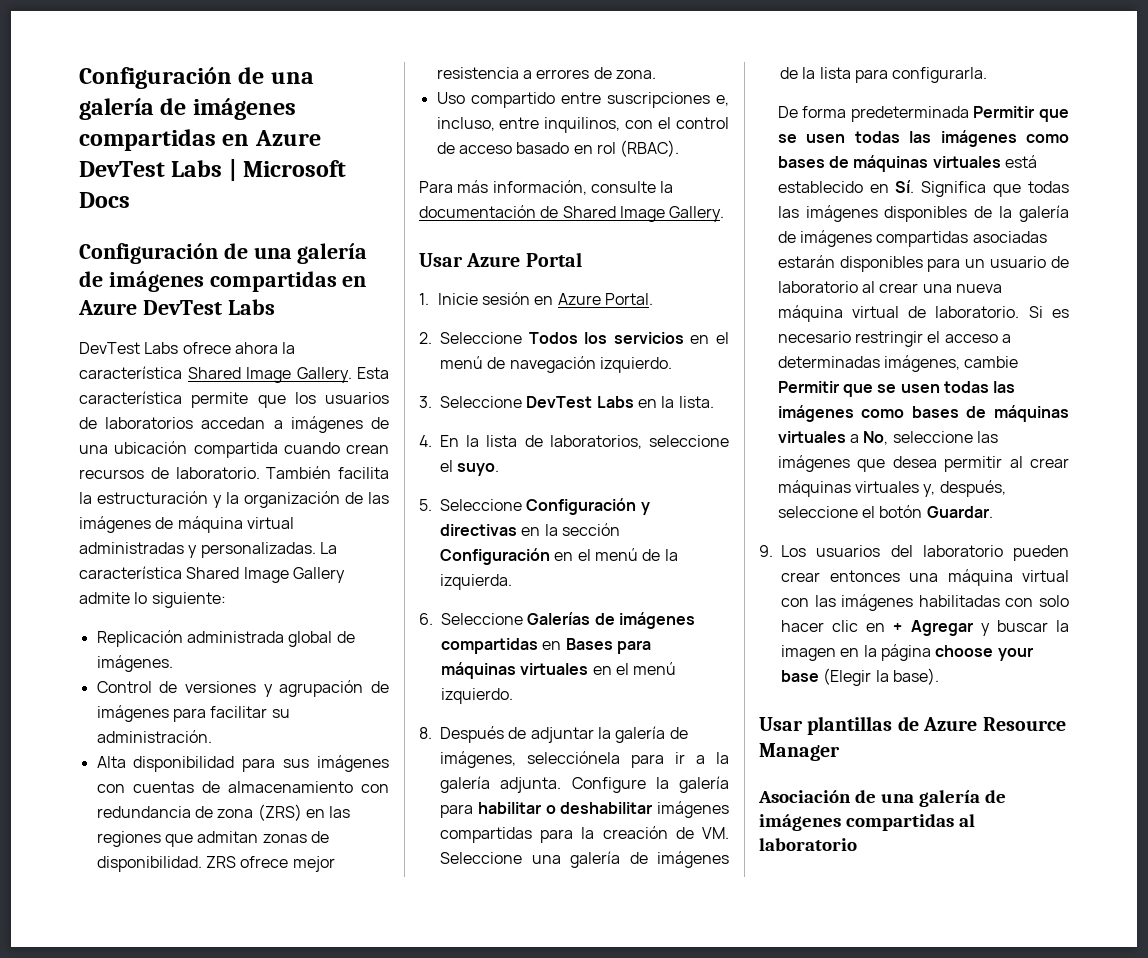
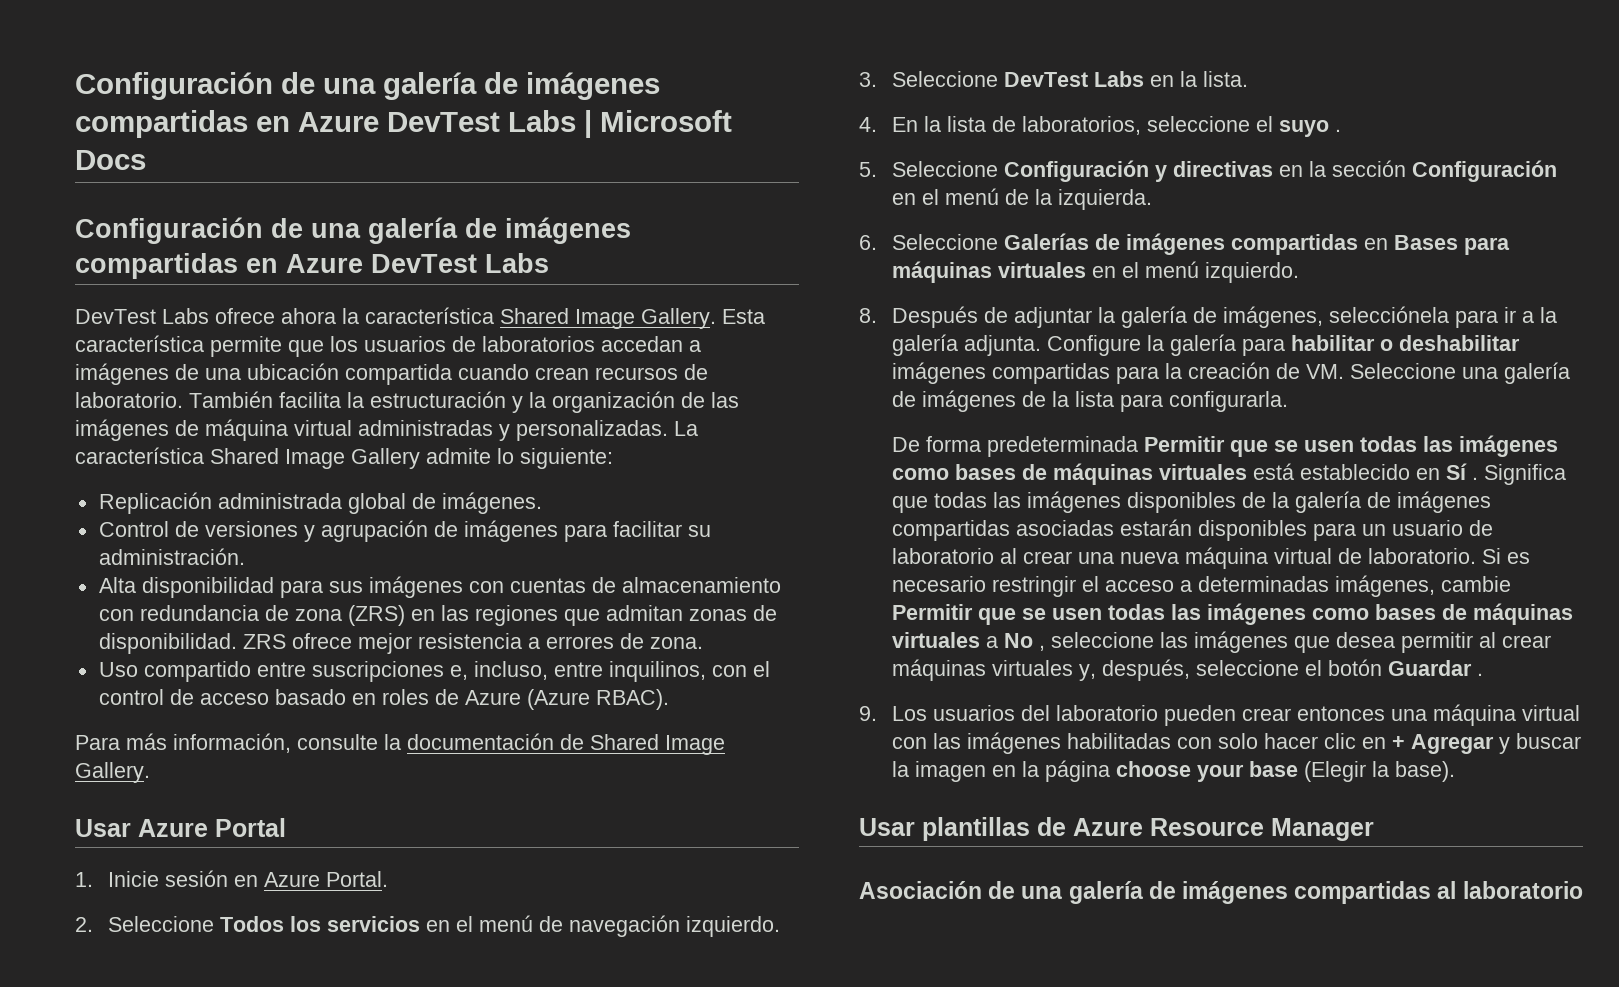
[596,140,680,157] rol (RBAC). -> [381,689,669,710] roles de Azure (Azure RBAC).
[457,463,500,476] suyo. -> [1279,120,1342,137] suyo .
[895,180,915,193] Sí. -> [1446,463,1479,480] Sí .
[863,431,889,445] No, -> [1004,633,1046,651] No ,
[926,506,993,518] Guardar. -> [1388,660,1484,676] Guardar .

